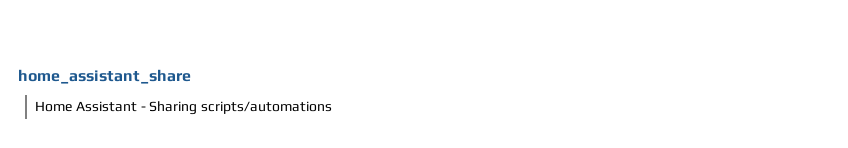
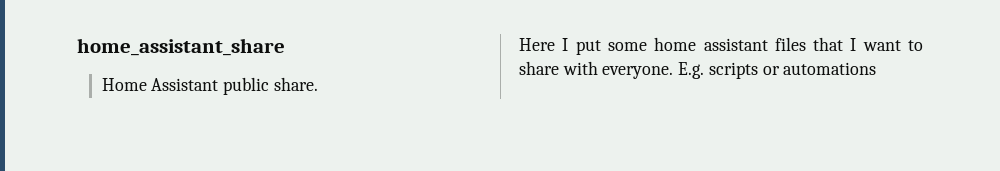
[140,101,333,115] - Sharing scripts/automations -> [223,77,318,95] [519,37,923,55] [519,61,877,79] public share. // Here I put some home assistant files that I want to share with everyone. E.g. scripts or automations

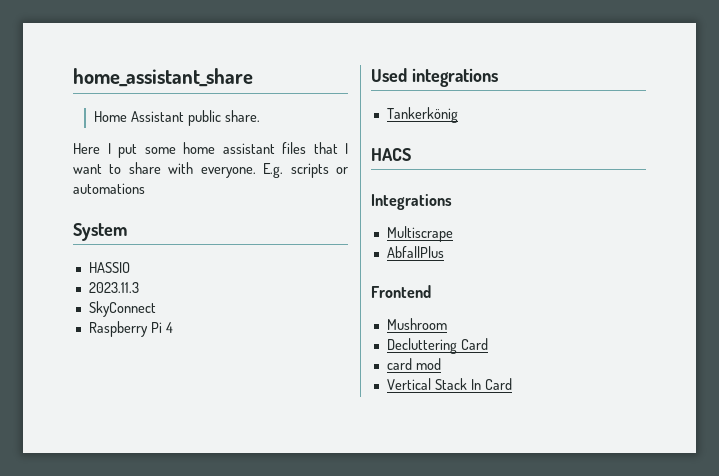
(877, 68) none -> [73,223,127,241] [88,262,130,273] [88,282,139,293] [88,301,156,317] [88,321,173,337] [371,68,498,87] [386,107,458,123] [371,148,411,161] [371,194,452,210] [386,226,453,242] [386,246,444,258] [371,285,431,298] [386,318,447,330] [386,338,488,354] [386,358,441,370] [386,378,512,390] // System // HASSIO // 2023.11.3 // SkyConnect // Raspberry Pi 4 // Used integrations // Tankerkönig // HACS // Integrations // Multiscrape // AbfallPlus // Frontend // Mushroom // Decluttering Card // card mod // Vertical Stack In Card

